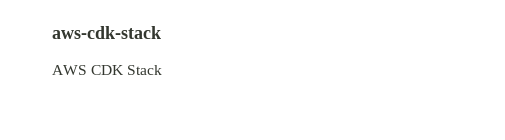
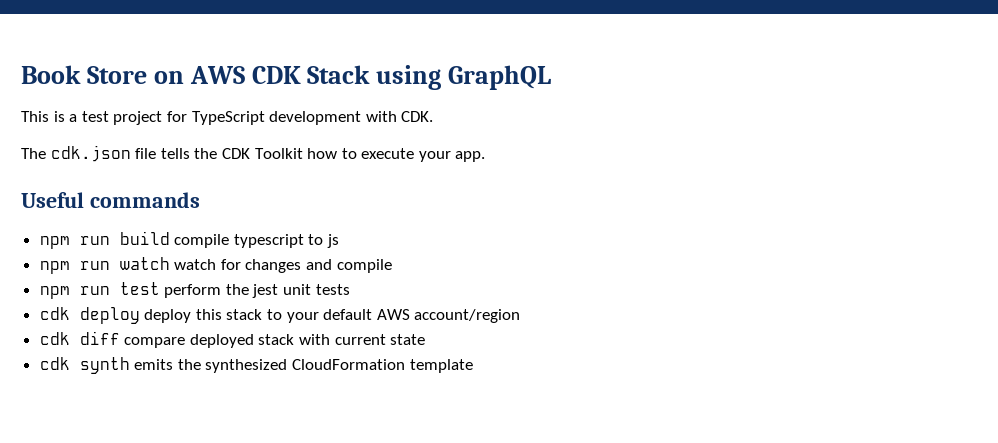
[52,26,161,39] [52,65,163,75] aws-cdk-stack // AWS CDK Stack -> [21,65,552,90] [21,111,434,125] [21,145,486,162] [21,192,200,208] [39,231,340,249] [39,257,392,274] [39,282,350,299] [39,307,521,324] [39,331,426,348] [39,357,473,374] Book Store on AWS CDK Stack using GraphQL // This is a test project for TypeScript development with CDK. // The cdk.json file tells the CDK Toolkit how to execute your app. // Useful commands // npm run build compile typescript to js // npm run watch watch for changes and compile // npm run test perform the jest unit tests // cdk deploy deploy this stack to your default AWS account/region // cdk diff compare deployed stack with current state // cdk synth emits the synthesized CloudFormation template

